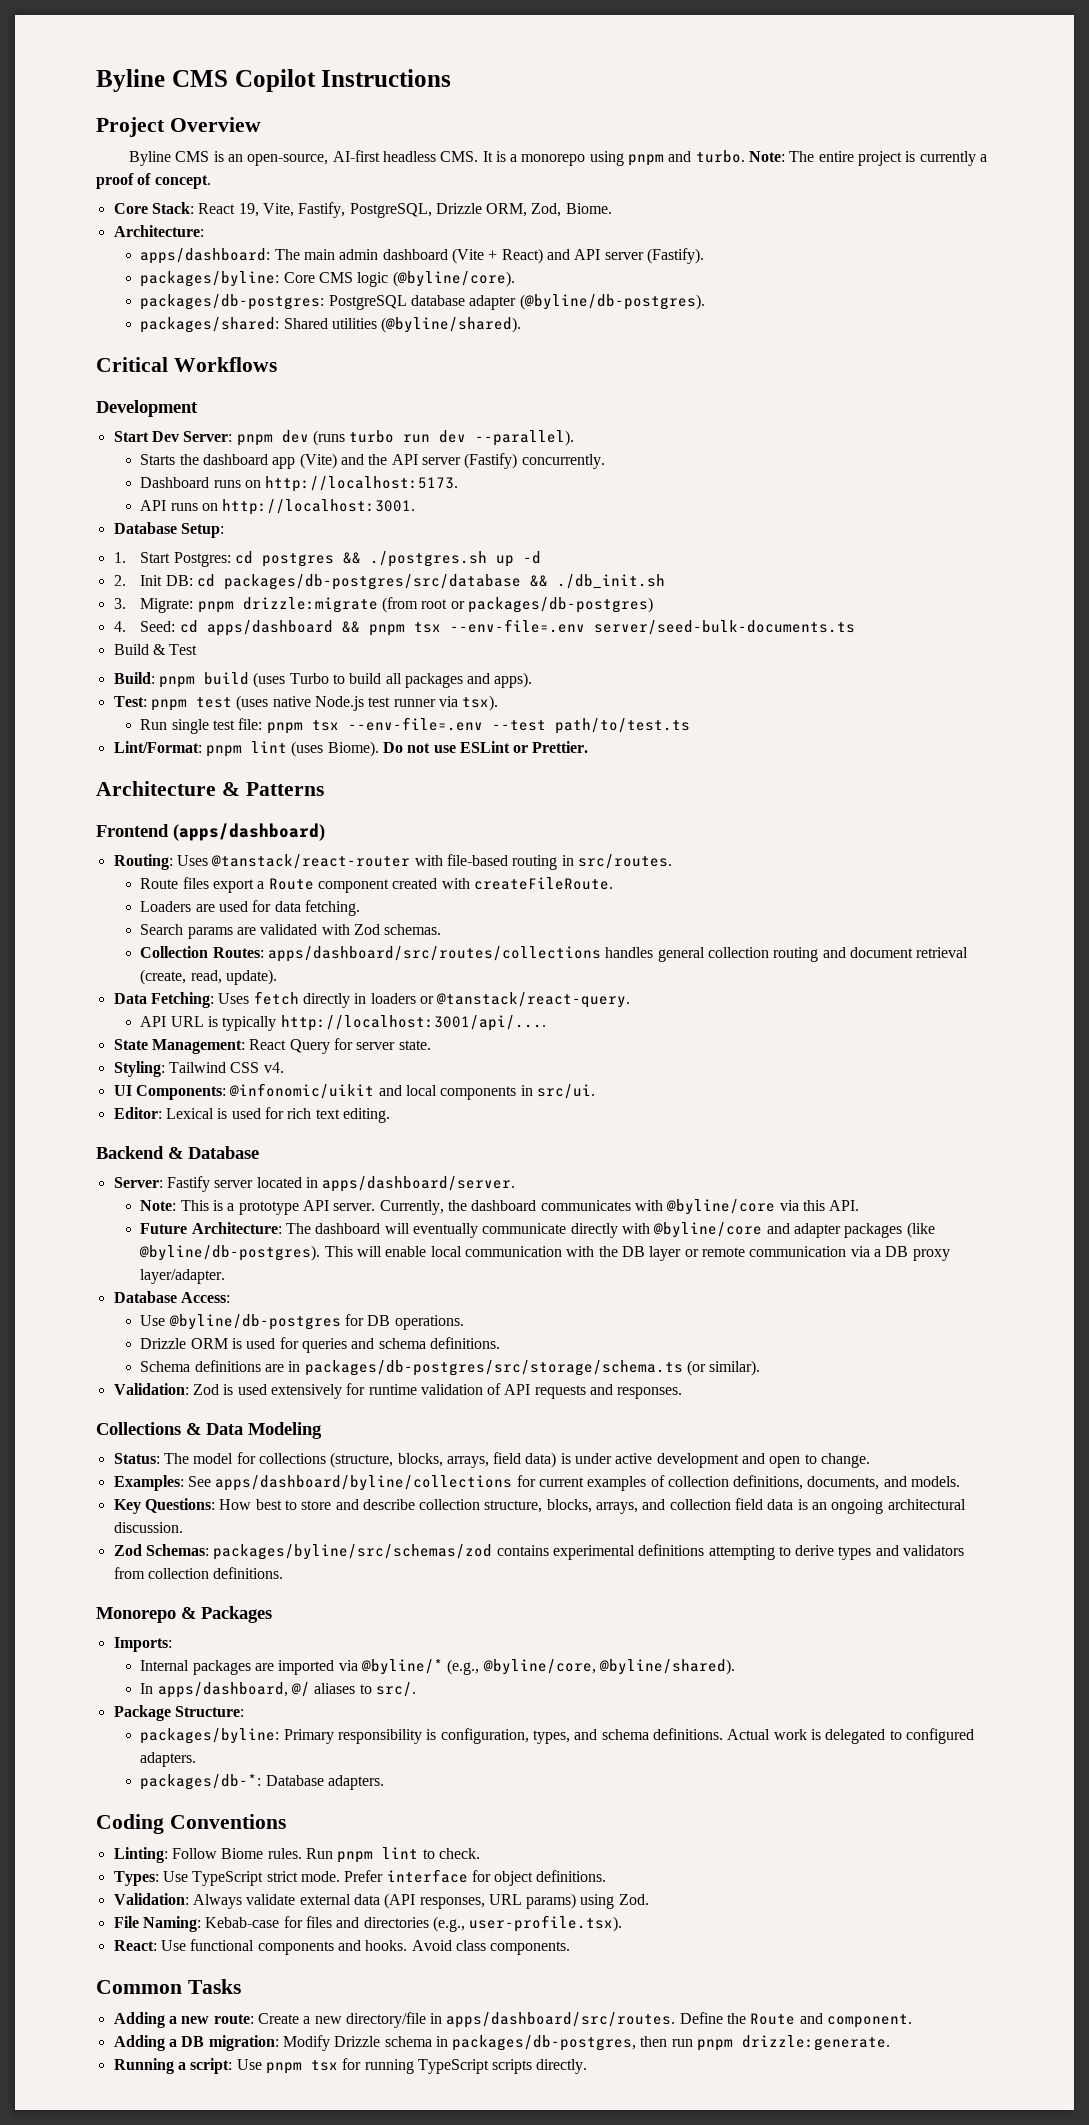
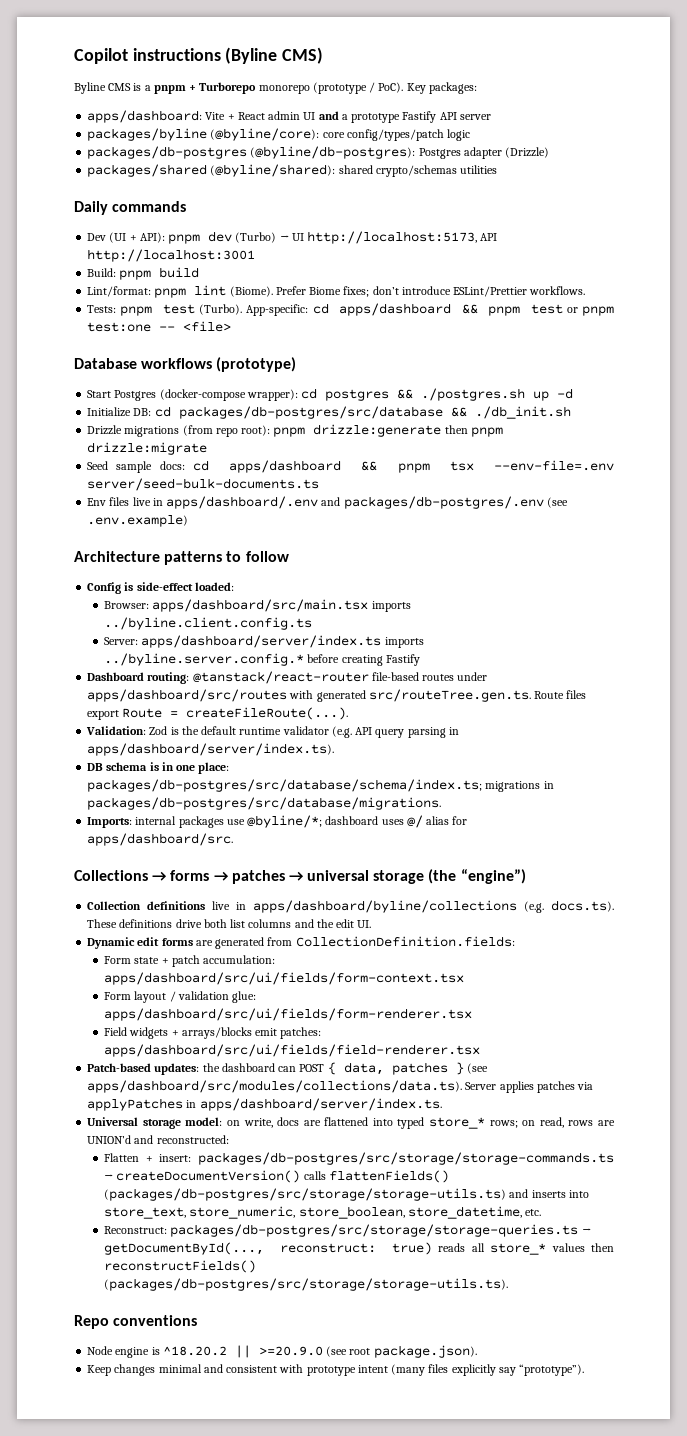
[96,69,452,92] [96,117,261,137] [128,150,988,166] [96,173,211,189] [113,202,612,218] [113,225,204,237] [140,248,704,264] [140,271,515,287] [140,294,705,310] [140,317,522,333] [96,357,277,372] [96,400,198,417] [113,430,575,446] [140,453,605,469] [140,476,459,492] [140,499,416,515] [113,522,224,538] [113,552,231,567] Byline CMS Copilot Instructions // Project Overview // Byline CMS is an open-source, AI-first headless CMS. It is a monorepo using pnpm and turbo. Note: The entire project is currently a proof of concept. // Core Stack: React 19, Vite, Fastify, PostgreSQL, Drizzle ORM, Zod, Biome. // Architecture: // apps/dashboard: The main admin dashboard (Vite + React) and API server (Fastify). // packages/byline: Core CMS logic (@byline/core). // packages/db-postgres: PostgreSQL database adapter (@byline/db-postgres). // packages/shared: Shared utilities (@byline/shared). // Critical Workflows // Development // Start Dev Server: pnpm dev (runs turbo run dev --parallel). // Starts the dashboard app (Vite) and the API server (Fastify) concurrently. // Dashboard runs on http://localhost:5173. // API runs on http://localhost:3001. // Database Setup: // 1. Start Postgres: -> [74,47,324,64] [74,82,477,94] [87,110,491,123] [87,128,471,141] [87,146,550,159] [87,164,498,177] [74,201,187,215] [87,231,498,244] [87,249,256,262] [87,267,200,280] [87,285,586,298] [87,303,614,316] [87,321,232,332] [74,357,297,372] [87,389,298,401] Copilot instructions (Byline CMS) // Byline CMS is a pnpm + Turborepo monorepo (prototype / PoC). Key packages: // apps/dashboard: Vite + React admin UI and a prototype Fastify API server // packages/byline (@byline/core): core config/types/patch logic // packages/db-postgres (@byline/db-postgres): Postgres adapter (Drizzle) // packages/shared (@byline/shared): shared crypto/schemas utilities // Daily commands // Dev (UI + API): pnpm dev (Turbo) → UI http://localhost:5173, API http://localhost:3001 // Build: pnpm build // Lint/format: pnpm lint (Biome). Prefer Biome fixes; don’t introduce ESLint/Prettier workflows. // Tests: pnpm test (Turbo). App-specific: cd apps/dashboard && pnpm test or pnpm test:one -- <file> // Database workflows (prototype) // Start Postgres (docker-compose wrapper):
[113,575,163,586] 2. Init -> [87,407,132,417] Initialize
[113,597,653,613] [113,621,176,632] 3. Migrate: pnpm drizzle:migrate (from root or packages/db-postgres) // 4. Seed: -> [87,424,503,437] [87,442,208,455] [87,461,185,473] Drizzle migrations (from repo root): pnpm drizzle:generate then pnpm drizzle:migrate // Seed sample docs:
[113,644,198,655] [113,672,533,688] [113,695,499,711] [140,717,690,734] [113,741,589,757] [96,781,324,796] [96,823,325,841] [113,854,672,870] [140,877,613,893] [140,900,360,916] [140,924,442,939] [140,946,969,962] [140,969,278,985] [113,991,631,1008] [140,1015,546,1031] [113,1038,431,1054] [113,1061,284,1077] [113,1083,595,1100] [113,1107,390,1123] [96,1146,259,1159] [113,1176,516,1192] [140,1199,860,1215] [140,1222,935,1238] [139,1245,950,1261] [140,1269,226,1284] [113,1291,230,1303] [140,1314,464,1330] [140,1337,500,1353] [140,1360,761,1376] [113,1383,683,1399] [96,1422,322,1439] [113,1452,871,1468] [113,1475,961,1491] [113,1498,966,1514] [113,1522,183,1533] [113,1544,965,1560] [113,1567,284,1579] [96,1606,272,1623] [113,1637,172,1652] [140,1659,735,1675] [140,1682,416,1698] [113,1705,244,1721] [140,1728,974,1744] [140,1752,197,1767] [140,1774,385,1790] [96,1814,286,1834] [113,1847,480,1863] [113,1869,607,1886] [113,1893,649,1909] [113,1915,623,1932] [113,1939,571,1955] [96,1979,241,1994] [113,2012,913,2028] [113,2035,891,2051] [113,2058,588,2074] Build & Test // Build: pnpm build (uses Turbo to build all packages and apps). // Test: pnpm test (uses native Node.js test runner via tsx). // Run single test file: pnpm tsx --env-file=.env --test path/to/test.ts // Lint/Format: pnpm lint (uses Biome). Do not use ESLint or Prettier. // Architecture & Patterns // Frontend (apps/dashboard) // Routing: Uses @tanstack/react-router with file-based routing in src/routes. // Route files export a Route component created with createFileRoute. // Loaders are used for data fetching. // Search params are validated with Zod schemas. // Collection Routes: apps/dashboard/src/routes/collections handles general collection routing and document retrieval (create, read, update). // Data Fetching: Uses fetch directly in loaders or @tanstack/react-query. // API URL is typically http://localhost:3001/api/.... // State Management: React Query for server state. // Styling: Tailwind CSS v4. // UI Components: @infonomic/uikit and local components in src/ui. // Editor: Lexical is used for rich text editing. // Backend & Database // Server: Fastify server located in apps/dashboard/server. // Note: This is a prototype API server. Currently, the dashboard communicates with @byline/core via this API. // Future Architecture: The dashboard will eventually communicate directly with @byline/core and adapter packages (like @byline/db-postgres). This will enable local communication with the DB layer or remote communication via a DB proxy layer/adapter. // Database Access: // Use @byline/db-postgres for DB operations. // Drizzle ORM is used for queries and schema definitions. // Schema definitions are in packages/db-postgres/src/storage/schema.ts (or similar). // Validation: Zod is used extensively for runtime validation of API requests and responses. // Collections & Data Modeling // Status: The model for collections (structure, blocks, arrays, field data) is under active development and open to change. // Examples: See apps/dashboard/byline/collections for current examples of collection definitions, documents, and models. // Key Questions: How best to store and describe collection structure, blocks, arrays, and collection field data is an ongoing architectural discussion. // Zod Schemas: packages/byline/src/schemas/zod contains experimental definitions attempting to derive types and validators from collection definitions. // Monorepo & Packages // Imports: // Internal packages are imported via @byline/* (e.g., @byline/core, @byline/shared). // In apps/dashboard, @/ aliases to src/. // Package Structure: // packages/byline: Primary responsibility is configuration, types, and schema definitions. Actual work is delegated to configured adapters. // packages/db-*: Database adapters. // Coding Conventions // Linting: Follow Biome rules. Run pnpm lint to check. // Types: Use TypeScript strict mode. Prefer interface for object definitions. // Validation: Always validate external data (API responses, URL params) using Zod. // File Naming: Kebab-case for files and directories (e.g., user-profile.tsx). // React: Use functional components and hooks. Avoid class components. // Common Tasks // Adding a new route: Create a new directory/file in apps/dashboard/src/routes. Define the Route and component. // Adding a DB migration: Modify Drizzle schema in packages/db-postgres, then run pnpm drizzle:generate. // Running a script: Use pnpm tsx for running TypeScript scripts directly. -> [87,496,568,509] [87,515,189,527] [74,551,289,565] [87,582,234,594] [104,599,411,612] [104,617,313,630] [104,635,424,648] [104,653,420,666] [87,671,488,684] [87,689,587,702] [87,707,349,720] [86,726,459,738] [87,743,335,756] [87,762,230,774] [87,779,554,792] [87,797,442,810] [87,815,468,828] [87,833,234,846] [74,869,526,884] [87,900,614,913] [87,919,372,928] [87,936,515,949] [104,955,276,967] [104,972,465,985] [104,991,257,1003] [104,1008,473,1021] [104,1027,322,1039] [104,1044,481,1057] [87,1062,488,1075] [87,1080,594,1093] [87,1098,442,1111] [87,1117,615,1129] [87,1135,229,1144] [104,1152,614,1165] [104,1170,449,1183] [104,1188,589,1201] [104,1206,542,1219] [104,1224,591,1237] [104,1242,614,1255] [104,1260,257,1273] [104,1278,509,1291] [74,1315,198,1329] [87,1345,477,1358] [87,1364,585,1376] Env files live in apps/dashboard/.env and packages/db-postgres/.env (see .env.example) // Architecture patterns to follow // Config is side-effect loaded: // Browser: apps/dashboard/src/main.tsx imports ../byline.client.config.ts // Server: apps/dashboard/server/index.ts imports ../byline.server.config.* before creating Fastify // Dashboard routing: @tanstack/react-router file-based routes under apps/dashboard/src/routes with generated src/routeTree.gen.ts. Route files export Route = createFileRoute(...). // Validation: Zod is the default runtime validator (e.g. API query parsing in apps/dashboard/server/index.ts). // DB schema is in one place: packages/db-postgres/src/database/schema/index.ts; migrations in packages/db-postgres/src/database/migrations. // Imports: internal packages use @byline/*; dashboard uses @/ alias for apps/dashboard/src. // Collections → forms → patches → universal storage (the “engine”) // Collection definitions live in apps/dashboard/byline/collections (e.g. docs.ts). These definitions drive both list columns and the edit UI. // Dynamic edit forms are generated from CollectionDefinition.fields: // Form state + patch accumulation: apps/dashboard/src/ui/fields/form-context.tsx // Form layout / validation glue: apps/dashboard/src/ui/fields/form-renderer.tsx // Field widgets + arrays/blocks emit patches: apps/dashboard/src/ui/fields/field-renderer.tsx // Patch-based updates: the dashboard can POST { data, patches } (see apps/dashboard/src/modules/collections/data.ts). Server applies patches via applyPatches in apps/dashboard/server/index.ts. // Universal storage model: on write, docs are flattened into typed store_* rows; on read, rows are UNION’d and reconstructed: // Flatten + insert: packages/db-postgres/src/storage/storage-commands.ts → createDocumentVersion() calls flattenFields() (packages/db-postgres/src/storage/storage-utils.ts) and inserts into store_text, store_numeric, store_boolean, store_datetime, etc. // Reconstruct: packages/db-postgres/src/storage/storage-queries.ts → getDocumentById(..., reconstruct: true) reads all store_* values then reconstructFields() (packages/db-postgres/src/storage/storage-utils.ts). // Repo conventions // Node engine is ^18.20.2 || >=20.9.0 (see root package.json). // Keep changes minimal and consistent with prototype intent (many files explicitly say “prototype”).

